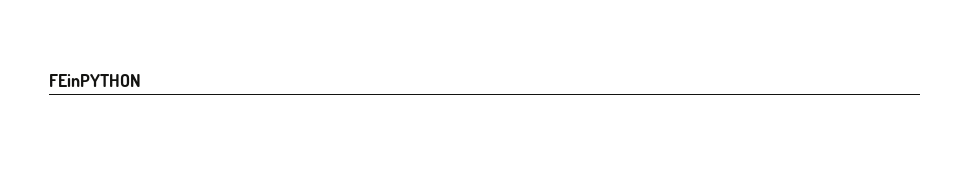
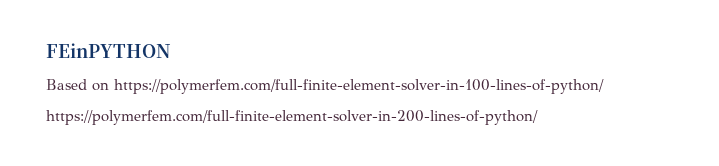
(141, 80) none -> [46,79,604,94] [46,110,538,125] // Based on https://polymerfem.com/full-finite-element-solver-in-100-lines-of-python/ // https://polymerfem.com/full-finite-element-solver-in-200-lines-of-python/

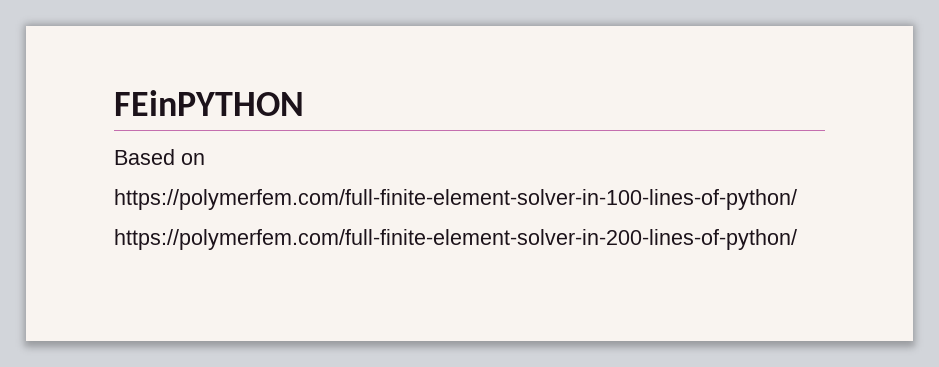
(109, 86) none -> (205, 159) //

